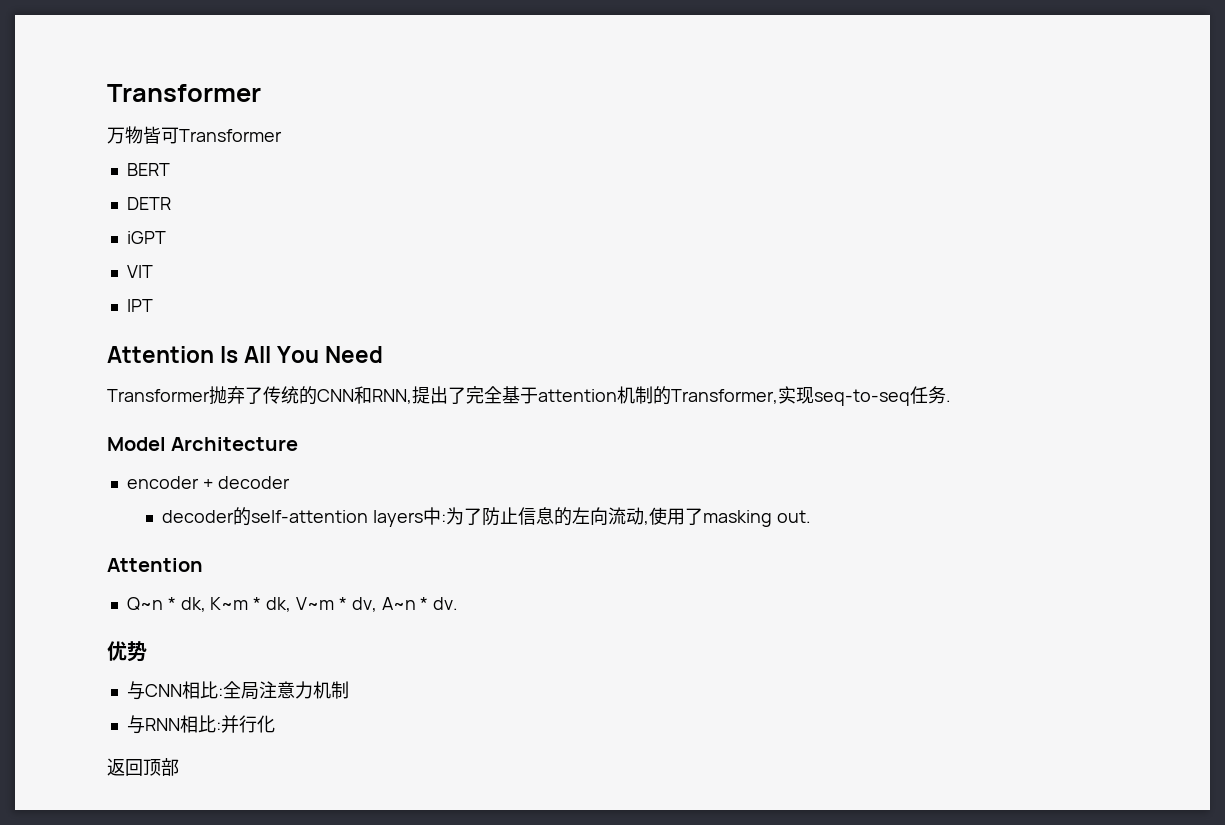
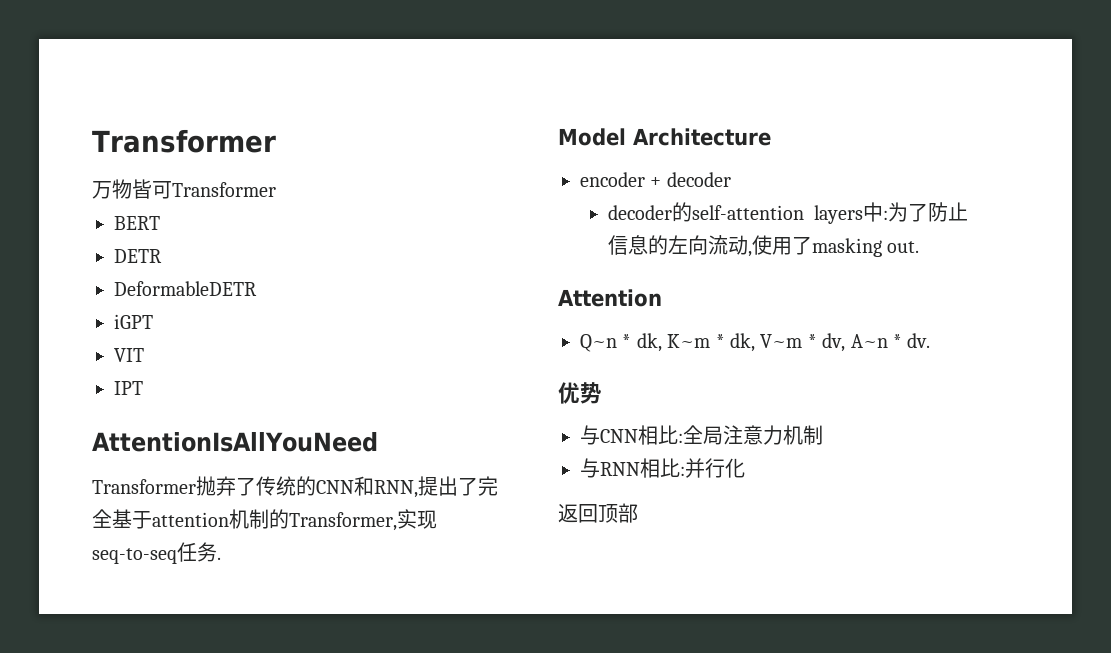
(171, 203) none -> [114,281,257,296] // DeformableDETR
[107,346,384,363] Attention Is All You Need -> [92,432,378,452] AttentionIsAllYouNeed

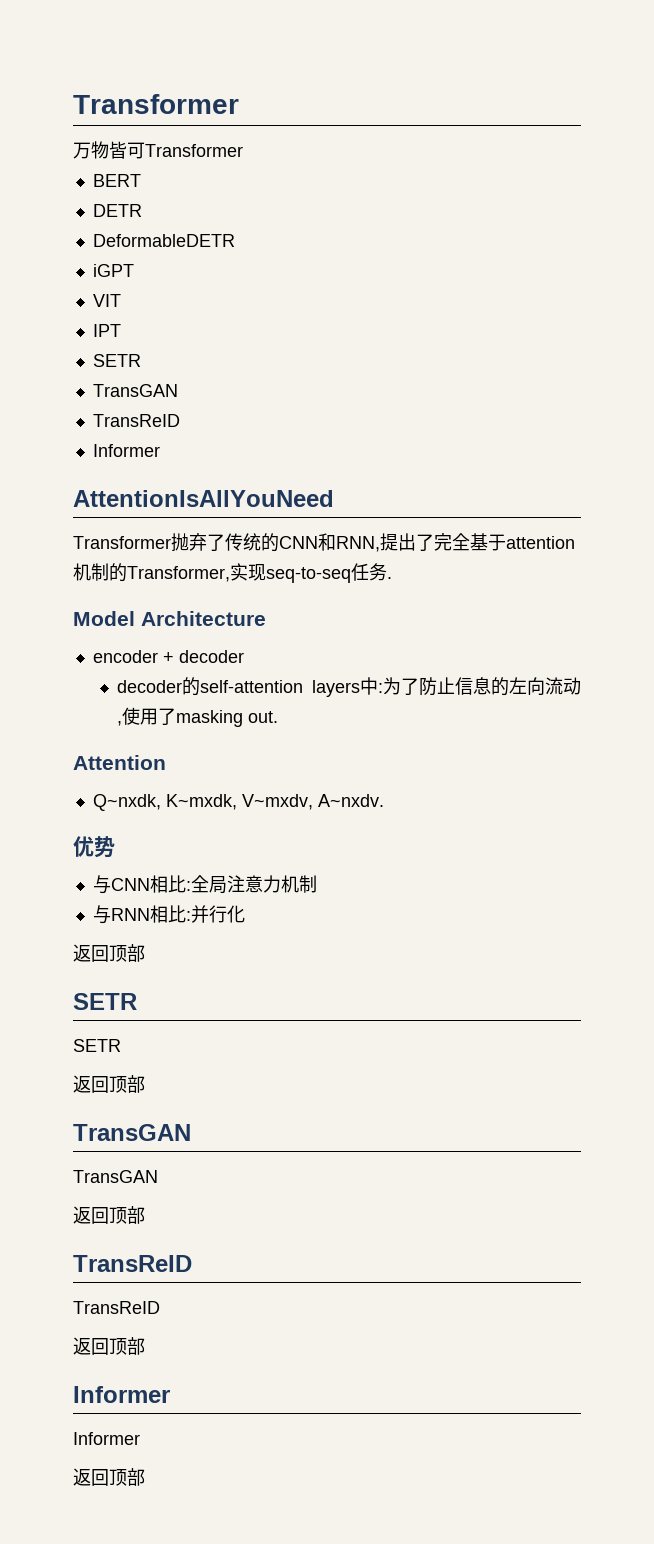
(143, 388) none -> [92,354,141,367] [92,384,178,397] [92,414,180,427] [92,444,160,457] // SETR // TransGAN // TransReID // Informer
[580,333,931,352] Q~n * dk, K~m * dk, V~m * dv, A~n * dv. -> [92,794,384,811] Q~nxdk, K~mxdk, V~mxdv, A~nxdv.
(638, 513) none -> [73,993,137,1010] [73,1039,121,1052] [73,1075,145,1093] [73,1124,191,1141] [73,1170,158,1183] [73,1206,145,1224] [73,1255,192,1272] [73,1301,160,1314] [73,1337,145,1355] [73,1386,170,1403] [73,1432,140,1445] [73,1468,145,1486] // SETR // SETR // 返回顶部 // TransGAN // TransGAN // 返回顶部 // TransReID // TransReID // 返回顶部 // Informer // Informer // 返回顶部

